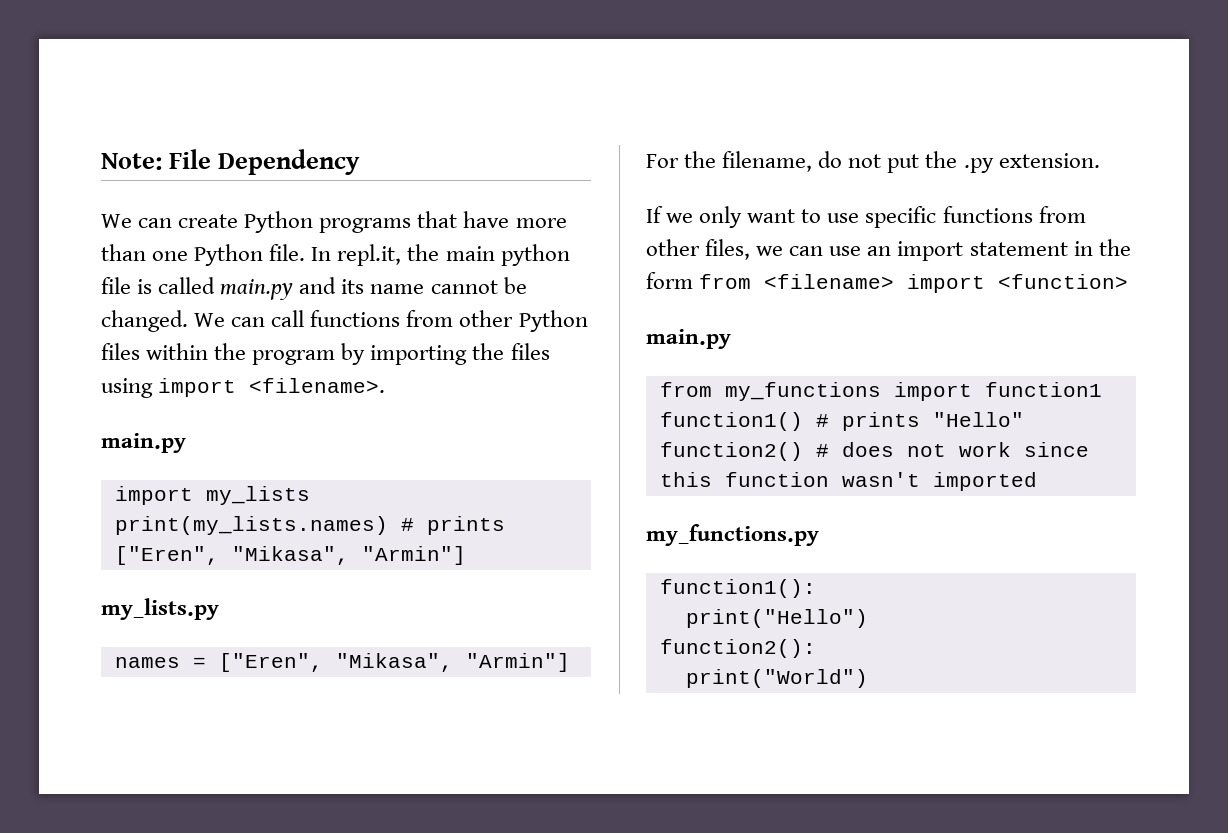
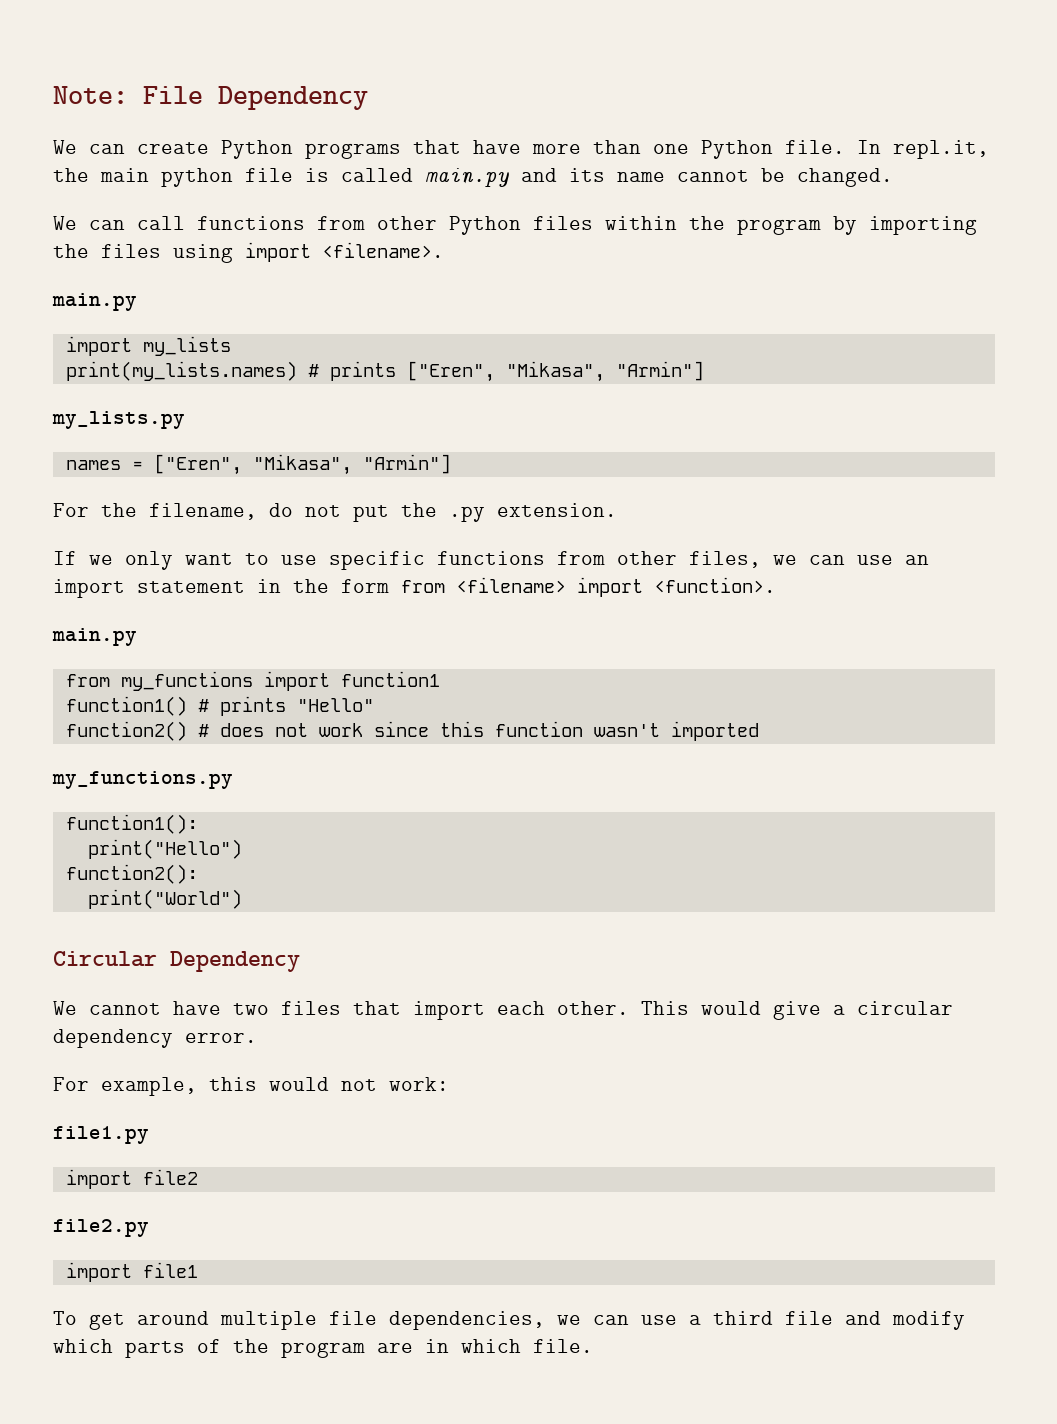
(188, 321) none -> (893, 177) //
[998,274,1129,289] <function> -> [654,577,776,593] <function>.
(868, 678) none -> [53,951,300,972] [53,1001,953,1020] [53,1029,257,1048] [53,1077,449,1096] [53,1126,149,1144] [65,1169,198,1189] [53,1219,149,1237] [65,1262,198,1282] [53,1311,965,1330] [53,1339,593,1358] // Circular Dependency // We cannot have two files that import each other. This would give a circular dependency error. // For example, this would not work: // file1.py // import file2 // file2.py // import file1 // To get around multiple file dependencies, we can use a third file and modify which parts of the program are in which file.

